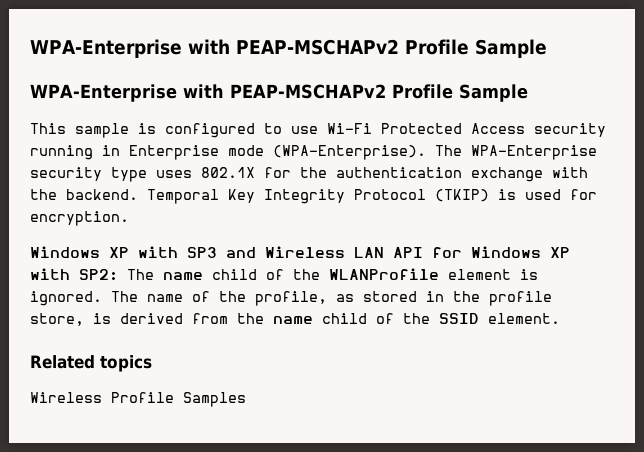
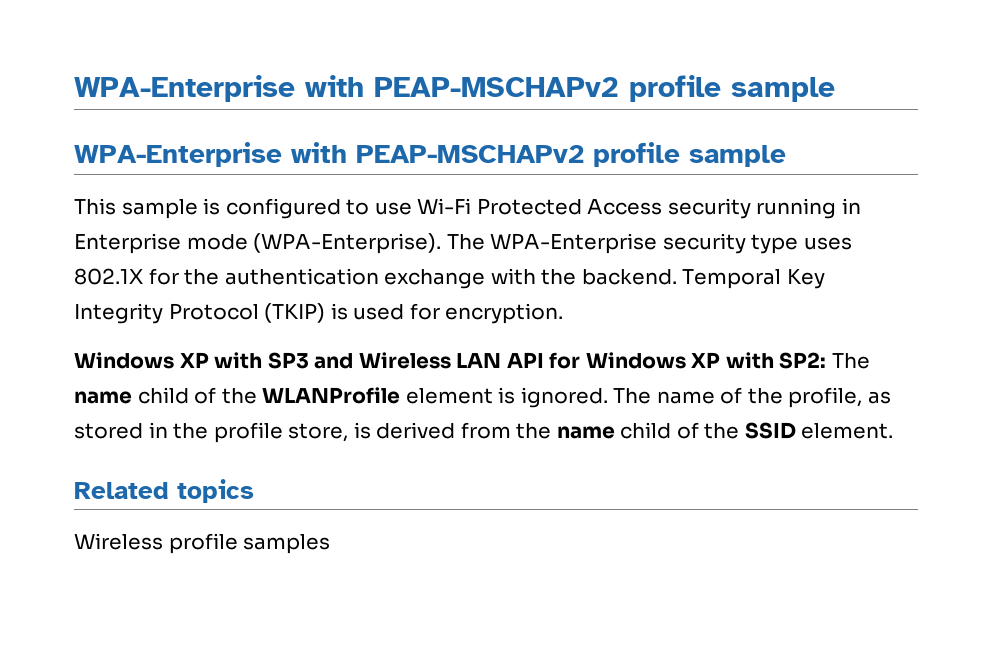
[30,39,547,58] [30,84,528,102] WPA-Enterprise with PEAP-MSCHAPv2 Profile Sample // WPA-Enterprise with PEAP-MSCHAPv2 Profile Sample -> [74,75,835,102] [74,142,786,167] WPA-Enterprise with PEAP-MSCHAPv2 profile sample // WPA-Enterprise with PEAP-MSCHAPv2 profile sample
[111,392,246,407] Profile Samples -> [168,533,331,554] profile samples

